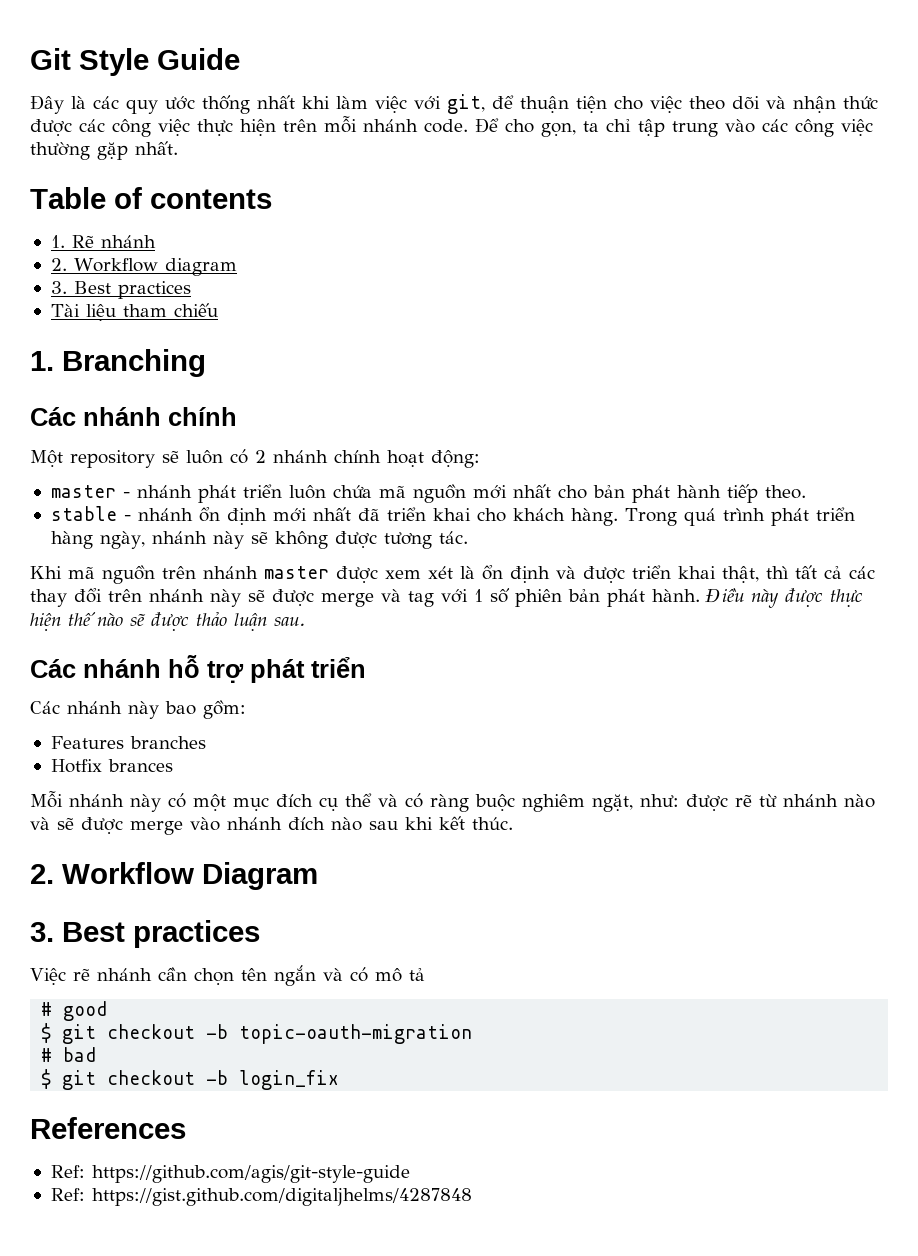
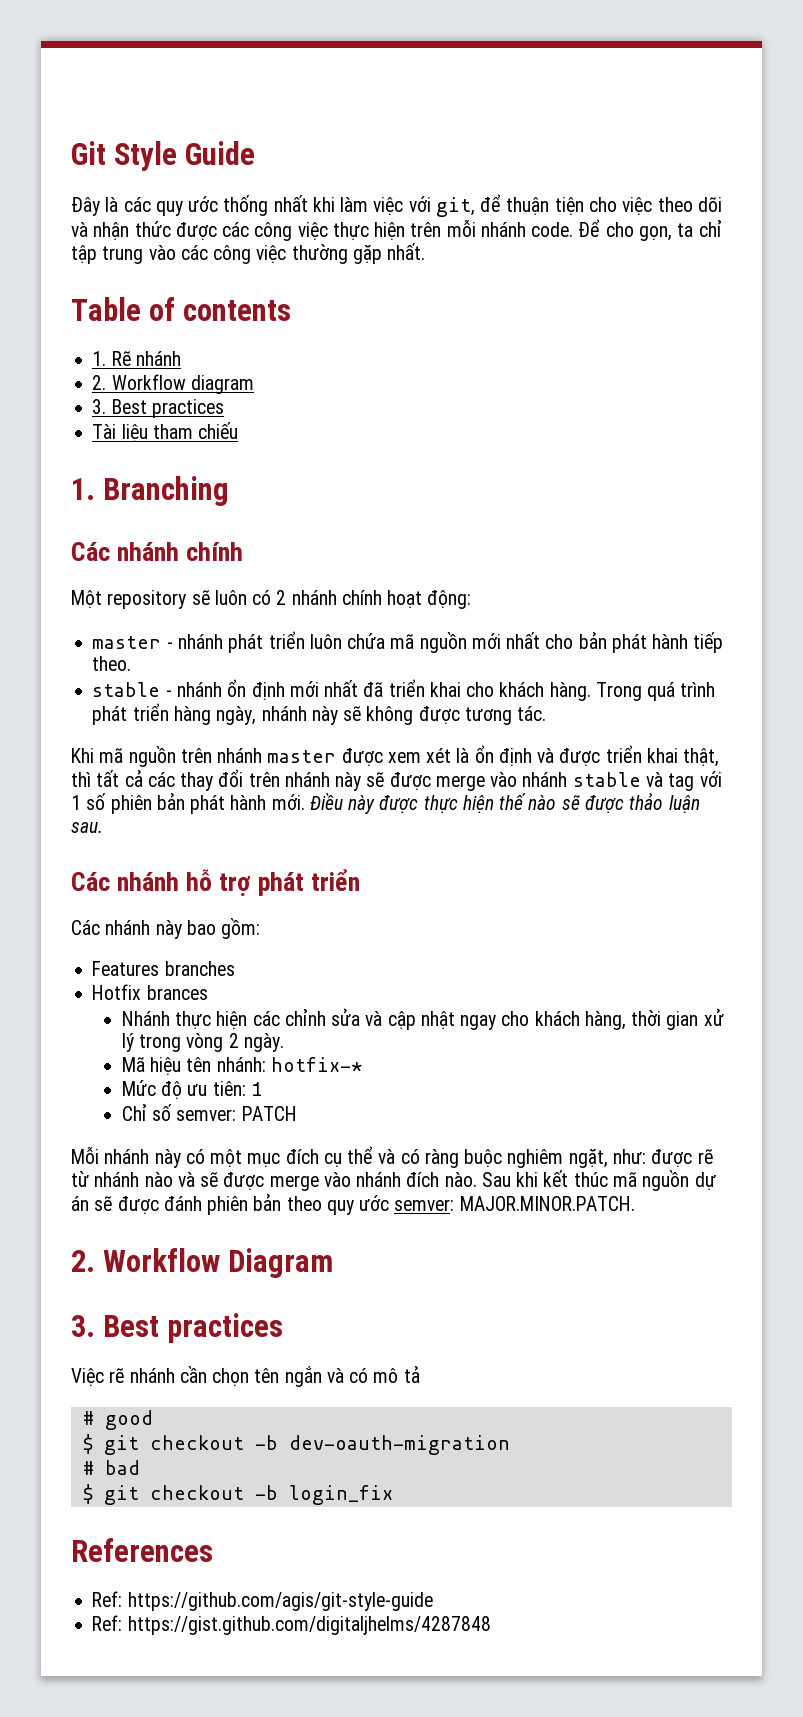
(374, 600) none -> [490,772,641,787] vào nhánh stable
[652,589,700,602] hành. -> [230,794,305,810] hành mới.
(173, 765) none -> [121,1008,724,1030] [121,1033,284,1052] [121,1057,362,1075] [121,1080,262,1099] [121,1104,297,1121] // Nhánh thực hiện các chỉnh sửa và cập nhật ngay cho khách hàng, thời gian xử lý trong vòng 2 ngày. // Mã hiệu tên nhánh: hotfix-* // Mức độ ưu tiên: 1 // Chỉ số semver: PATCH
[331,816,513,831] nào sau khi kết thúc. -> [444,1170,716,1191] [71,1194,635,1215] nào. Sau khi kết thúc mã nguồn dự án sẽ được đánh phiên bản theo quy ước semver: MAJOR.MINOR.PATCH.
[239,1024,473,1044] topic-oauth-migration -> [288,1435,510,1455] dev-oauth-migration

